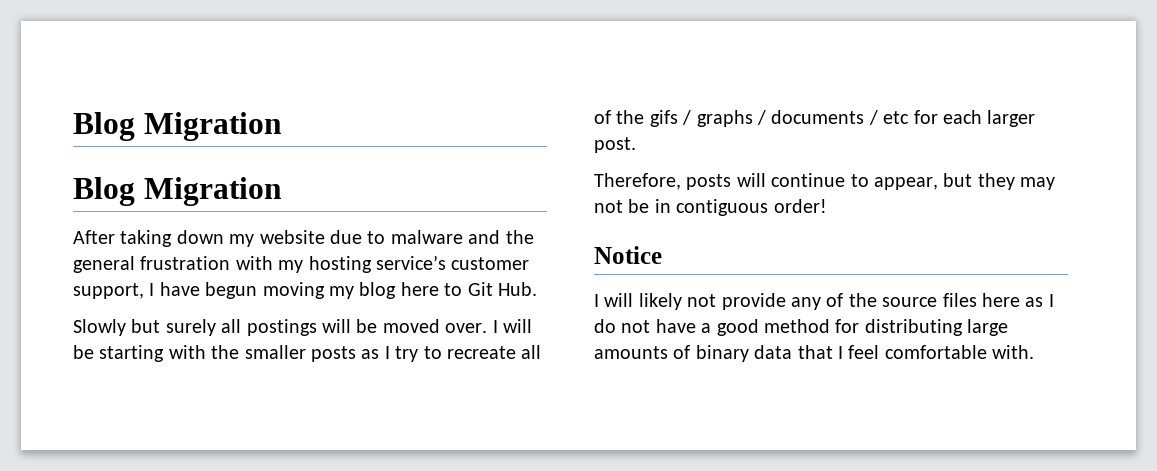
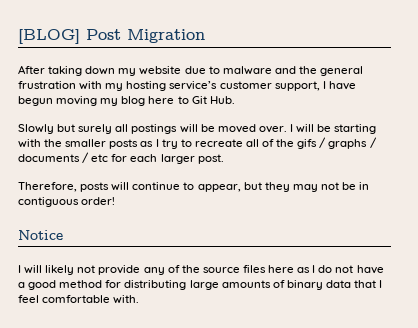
[73,112,282,141] [73,177,135,206] Blog Migration // Blog -> [18,29,121,44] [BLOG] Post

